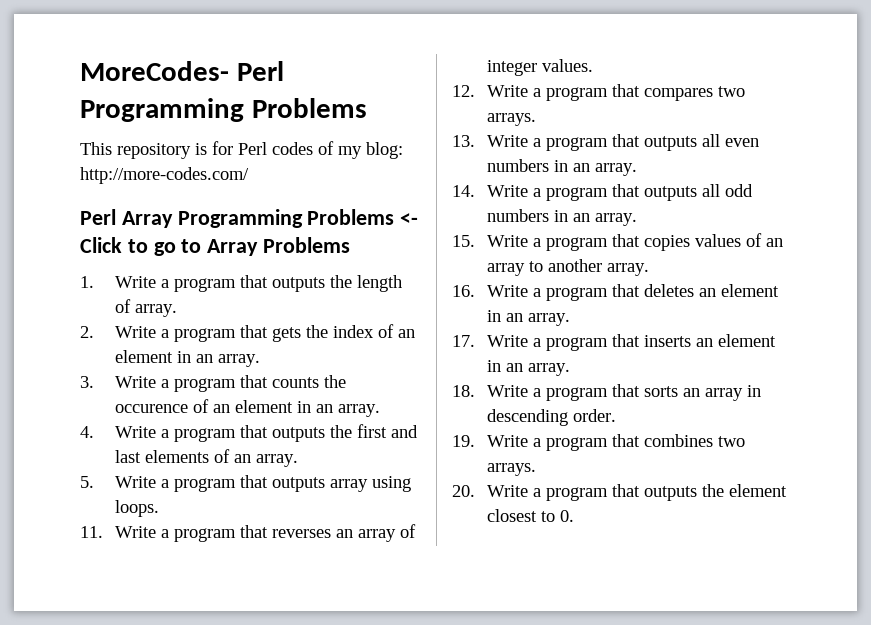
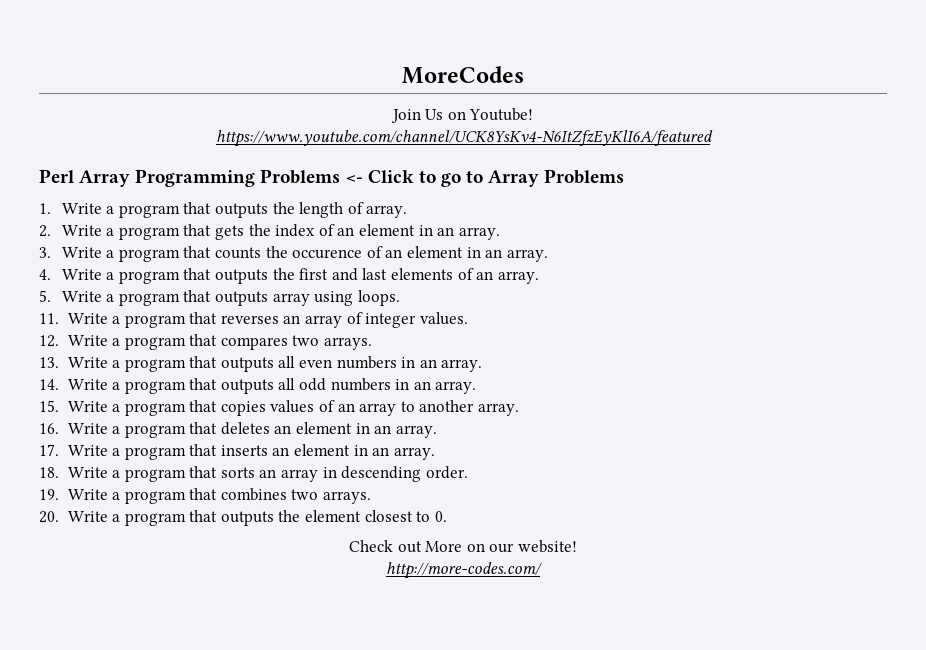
[80,61,284,81] [80,98,367,122] [80,141,403,159] [80,167,249,184] MoreCodes- Perl Programming Problems // This repository is for Perl codes of my blog: http://more-codes.com/ -> [402,66,524,84] [390,108,534,123] [215,130,713,147] MoreCodes // Join Us on Youtube! // https://www.youtube.com/channel/UCK8YsKv4-N6ItZfzEyKlI6A/featured
(574, 516) none -> [349,540,577,553] [386,562,542,579] // Check out More on our website! // http://more-codes.com/

